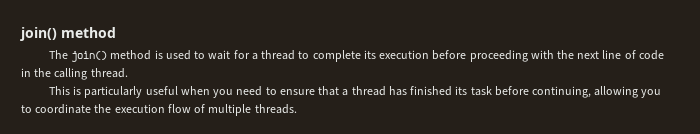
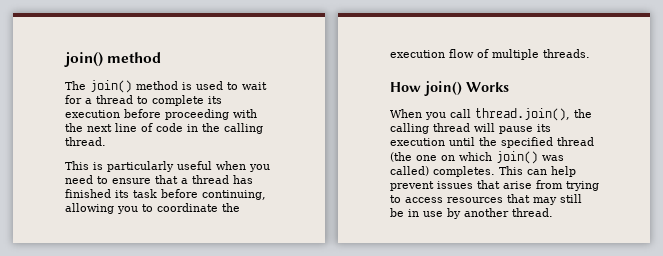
(297, 109) none -> [390,81,509,96] [390,108,592,121] [390,123,551,134] [390,137,594,148] [390,151,564,164] [390,166,576,177] [390,180,599,191] [390,194,582,205] [390,208,553,219] // How join() Works // When you call thread.join(), the calling thread will pause its execution until the specified thread (the one on which join() was called) completes. This can help prevent issues that arise from trying to access resources that may still be in use by another thread.

